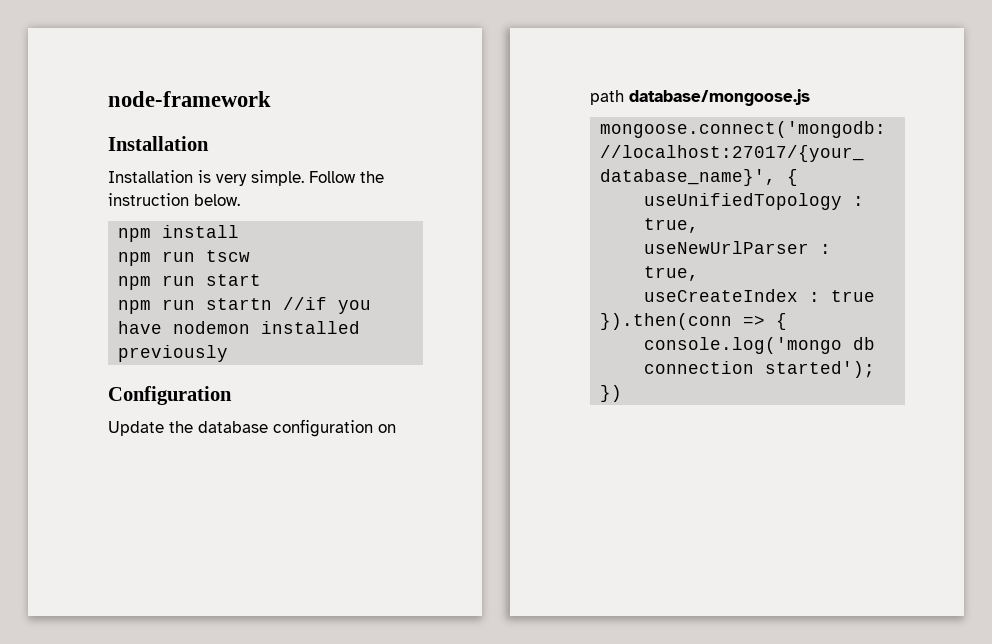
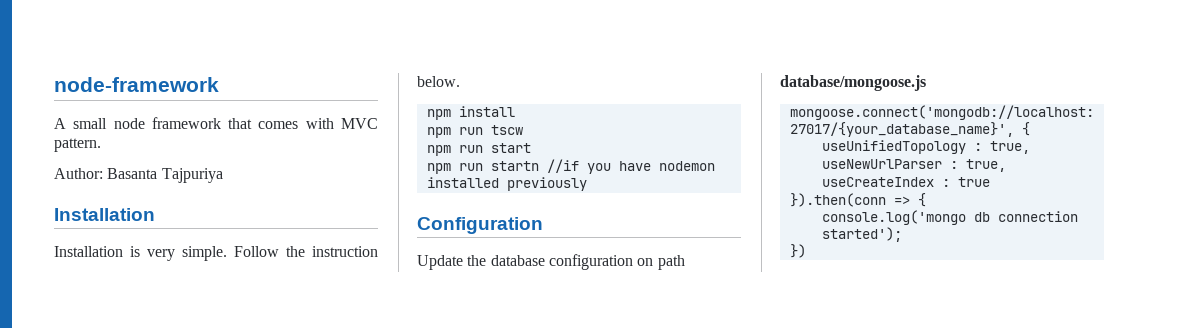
(271, 99) none -> [54,117,378,129] [54,138,101,152] [54,168,223,183] // A small node framework that comes with MVC pattern. // Author: Basanta Tajpuriya

